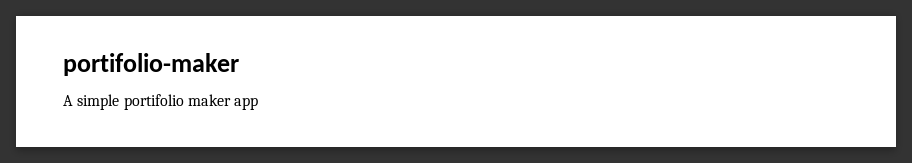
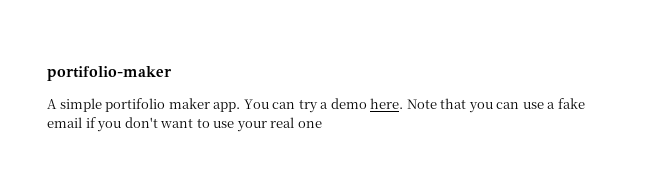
[234,97,259,110] app -> [213,98,585,113] [47,117,322,132] app. You can try a demo here. Note that you can use a fake email if you don't want to use your real one

